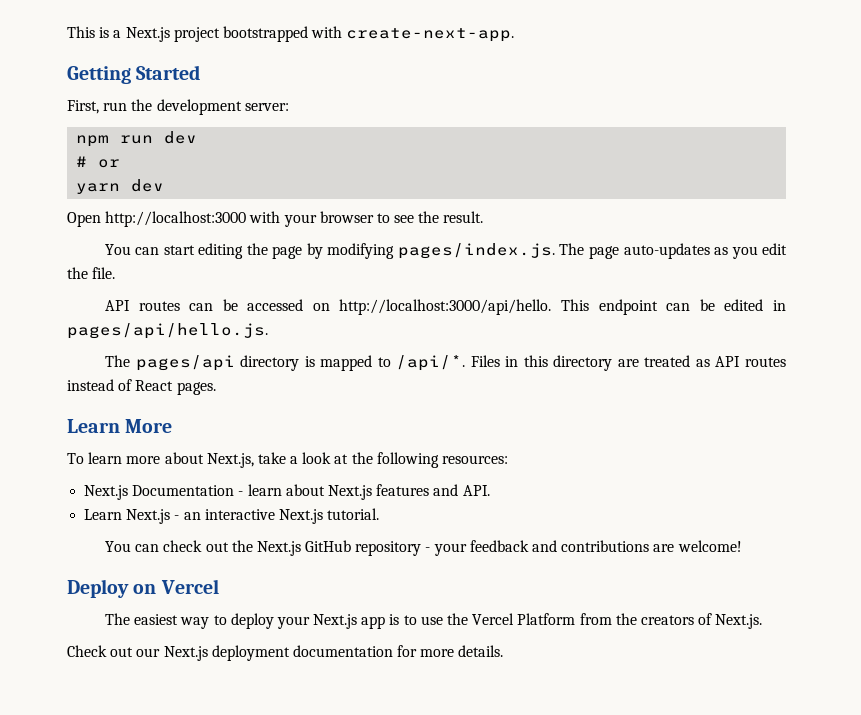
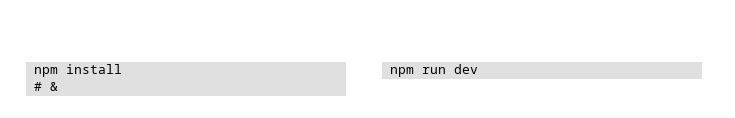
[67,26,515,42] [67,65,201,84] [67,99,289,115] [76,131,198,147] [76,156,121,168] [76,179,165,194] [67,211,484,227] [104,243,787,259] [67,267,116,279] [104,299,786,315] [67,323,268,339] [104,355,787,371] [67,379,216,395] [67,419,173,433] [67,452,509,468] [84,484,490,500] [84,508,380,524] [104,540,742,556] [67,579,219,598] [104,613,763,629] [67,645,504,661] This is a Next.js project bootstrapped with create-next-app. // Getting Started // First, run the development server: // npm run dev // # or // yarn dev // Open http://localhost:3000 with your browser to see the result. // You can start editing the page by modifying pages/index.js. The page auto-updates as you edit the file. // API routes can be accessed on http://localhost:3000/api/hello. This endpoint can be edited in pages/api/hello.js. // The pages/api directory is mapped to /api/*. Files in this directory are treated as API routes instead of React pages. // Learn More // To learn more about Next.js, take a look at the following resources: // Next.js Documentation - learn about Next.js features and API. // Learn Next.js - an interactive Next.js tutorial. // You can check out the Next.js GitHub repository - your feedback and contributions are welcome! // Deploy on Vercel // The easiest way to deploy your Next.js app is to use the Vercel Platform from the creators of Next.js. // Check out our Next.js deployment documentation for more details. -> [33,64,122,77] [33,82,58,91] [389,64,478,77] npm install // # & // npm run dev

